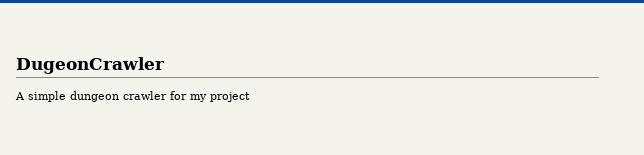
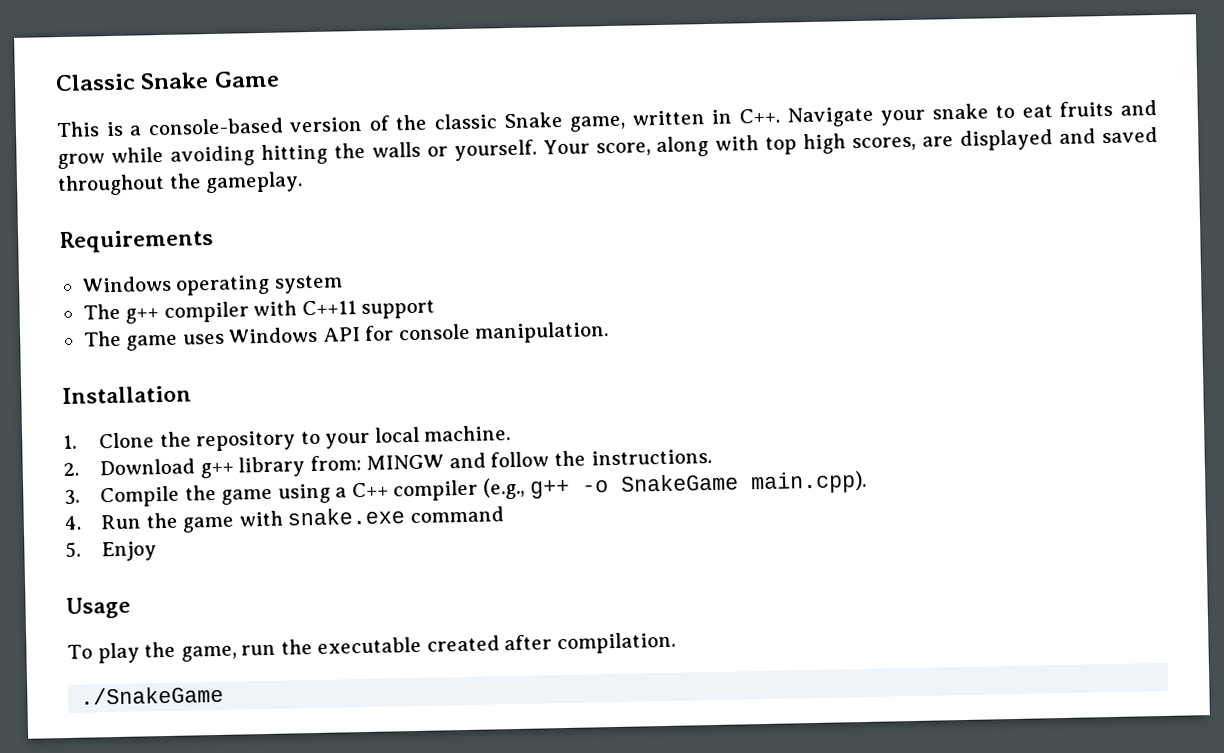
[16,57,165,74] [15,91,250,102] DugeonCrawler // A simple dungeon crawler for my project -> [55,70,280,92] [56,100,1157,138] [57,127,1158,170] [57,171,304,197] [58,228,214,254] [81,274,343,296] [82,299,436,324] [82,321,610,351] [62,385,192,405] [63,425,512,452] [63,449,712,479] [64,470,867,508] [64,506,504,533] [65,541,158,562] [66,596,131,619] [67,631,676,664] [80,685,225,705] Classic Snake Game // This is a console-based version of the classic Snake game, written in C++. Navigate your snake to eat fruits and grow while avoiding hitting the walls or yourself. Your score, along with top high scores, are displayed and saved throughout the gameplay. // Requirements // Windows operating system // The g++ compiler with C++11 support // The game uses Windows API for console manipulation. // Installation // 1. Clone the repository to your local machine. // 2. Download g++ library from: MINGW and follow the instructions. // 3. Compile the game using a C++ compiler (e.g., g++ -o SnakeGame main.cpp). // 4. Run the game with snake.exe command // 5. Enjoy // Usage // To play the game, run the executable created after compilation. // ./SnakeGame

